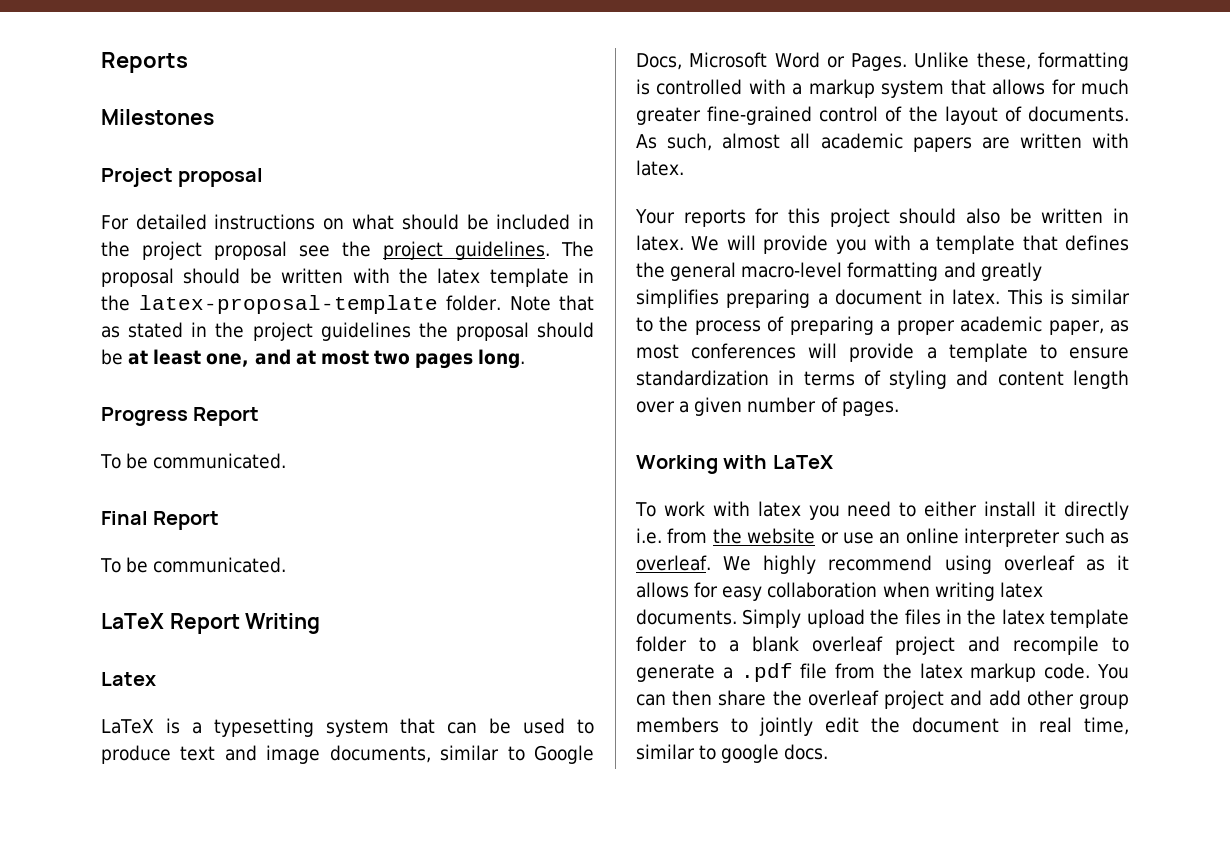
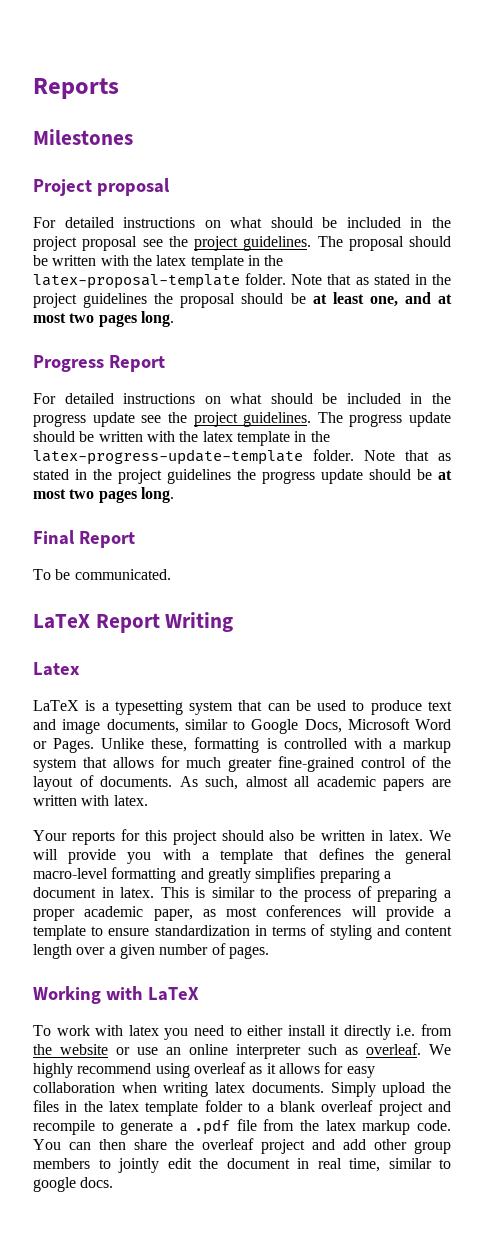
[100,453,287,469] To be communicated. -> [33,393,451,404] [33,412,451,427] [33,431,330,446] [33,449,451,465] [33,469,452,484] [33,487,174,503] For detailed instructions on what should be included in the progress update see the project guidelines. The progress update should be written with the latex template in the latex-progress-update-template folder. Note that as stated in the project guidelines the progress update should be at most two pages long.

